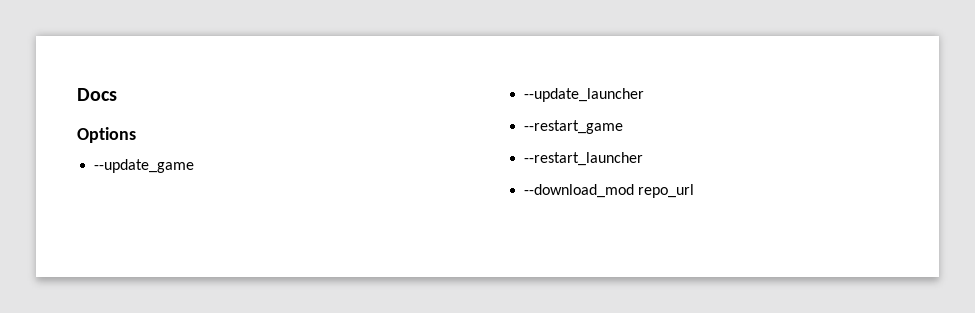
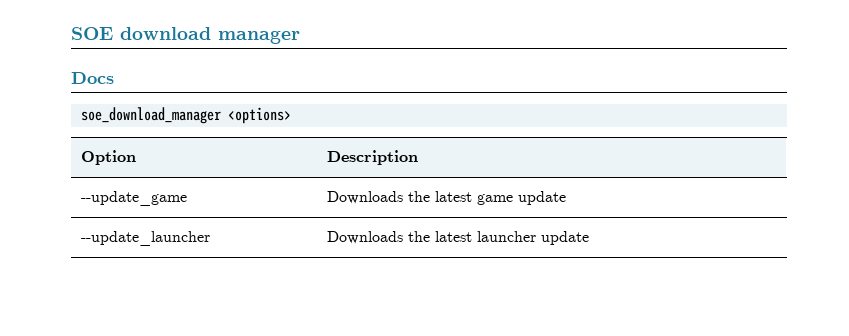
[77,88,117,101] [77,127,136,143] [94,159,195,173] [524,88,645,102] [524,120,624,134] [524,152,644,166] [524,184,695,198] Docs // Options // --update_game // --update_launcher // --restart_game // --restart_launcher // --download_mod repo_url -> [71,27,300,44] [71,72,114,84] [80,107,291,124] [81,150,137,165] [327,150,419,165] [81,191,188,206] [327,191,567,205] [81,231,211,246] [327,231,590,245] SOE download manager // Docs // soe_download_manager <options> // Option | Description // --update_game | Downloads the latest game update // --update_launcher | Downloads the latest launcher update

